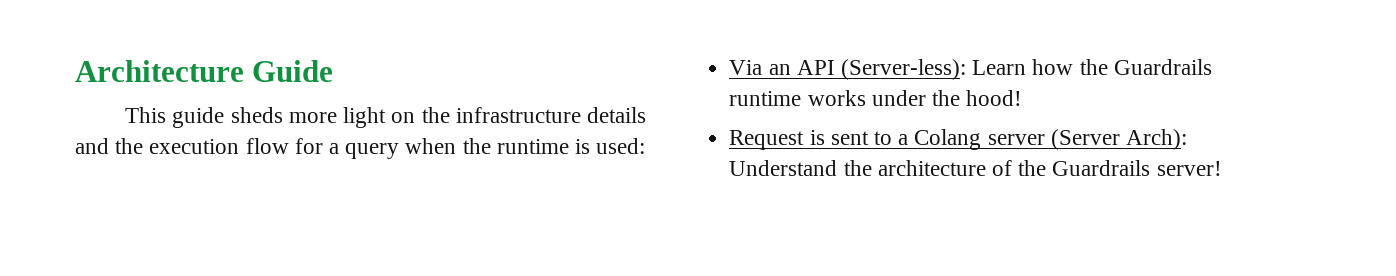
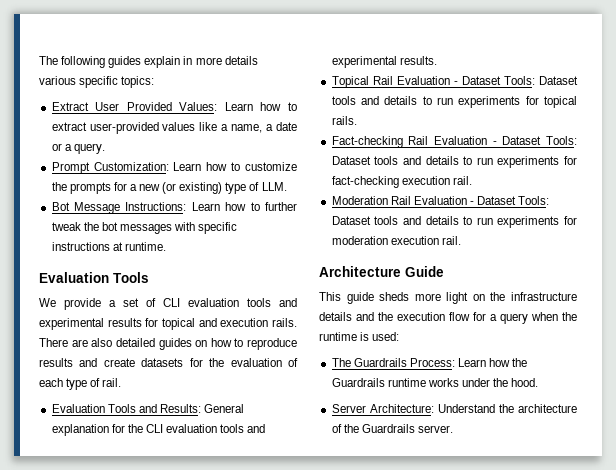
(75, 71) none -> [39,56,258,68] [39,76,155,88] [51,102,297,111] [51,122,297,134] [51,143,105,154] [51,162,297,174] [51,182,287,194] [51,202,297,214] [51,222,238,234] [51,242,166,251] [39,272,149,283] [39,298,297,310] [39,318,297,330] [39,338,297,350] [39,358,298,367] [39,378,122,390] [51,404,245,413] [51,424,266,436] [331,56,437,68] [331,76,578,88] [331,96,577,108] [331,116,357,125] [331,136,577,148] [331,156,577,168] [331,176,472,188] [331,196,550,205] [331,216,577,228] [331,236,461,245] The following guides explain in more details various specific topics: // Extract User Provided Values: Learn how to extract user-provided values like a name, a date or a query. // Prompt Customization: Learn how to customize the prompts for a new (or existing) type of LLM. // Bot Message Instructions: Learn how to further tweak the bot messages with specific instructions at runtime. // Evaluation Tools // We provide a set of CLI evaluation tools and experimental results for topical and execution rails. There are also detailed guides on how to reproduce results and create datasets for the evaluation of each type of rail. // Evaluation Tools and Results: General explanation for the CLI evaluation tools and experimental results. // Topical Rail Evaluation - Dataset Tools: Dataset tools and details to run experiments for topical rails. // Fact-checking Rail Evaluation - Dataset Tools: Dataset tools and details to run experiments for fact-checking execution rail. // Moderation Rail Evaluation - Dataset Tools: Dataset tools and details to run experiments for moderation execution rail. //
[729,59,966,80] Via an API (Server-less): -> [331,358,455,367] The Guardrails Process:
[966,90,1023,106] [729,129,1187,150] hood! // Request is sent to a Colang server (Server Arch): -> [511,378,539,387] [331,404,434,413] hood. // Server Architecture:
[1156,161,1222,176] server! -> [417,425,453,433] server.

